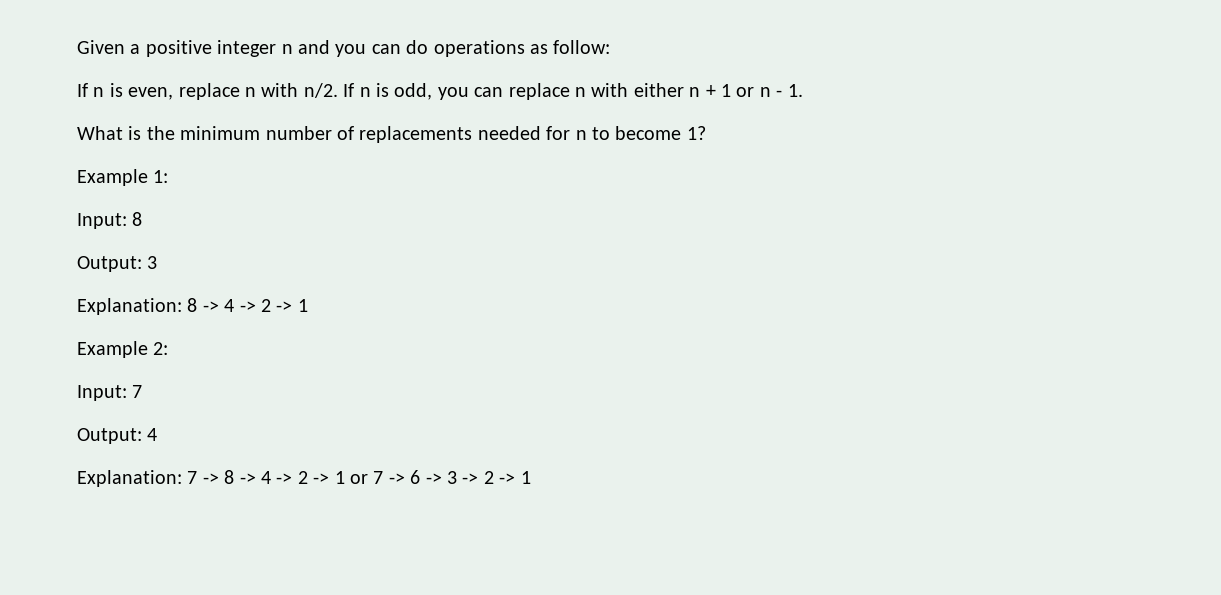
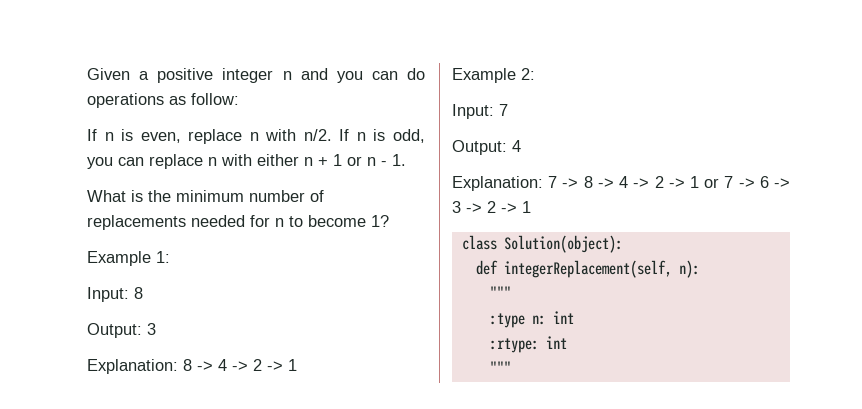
(531, 477) none -> [461,235,623,253] [475,260,700,278] [489,286,511,299] [489,311,574,328] [489,336,567,353] [489,361,511,374] // class Solution(object): // def integerReplacement(self, n): // """ // :type n: int // :rtype: int // """

